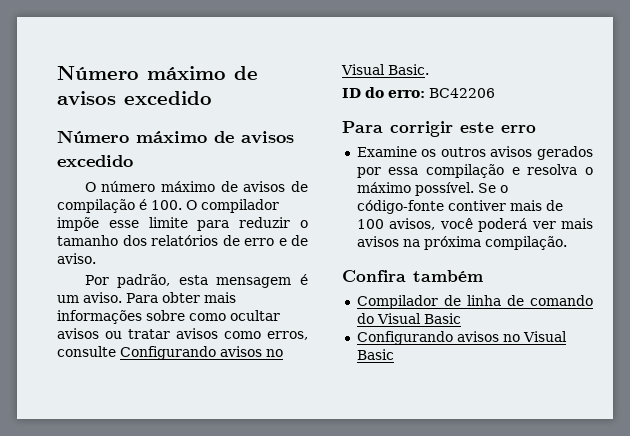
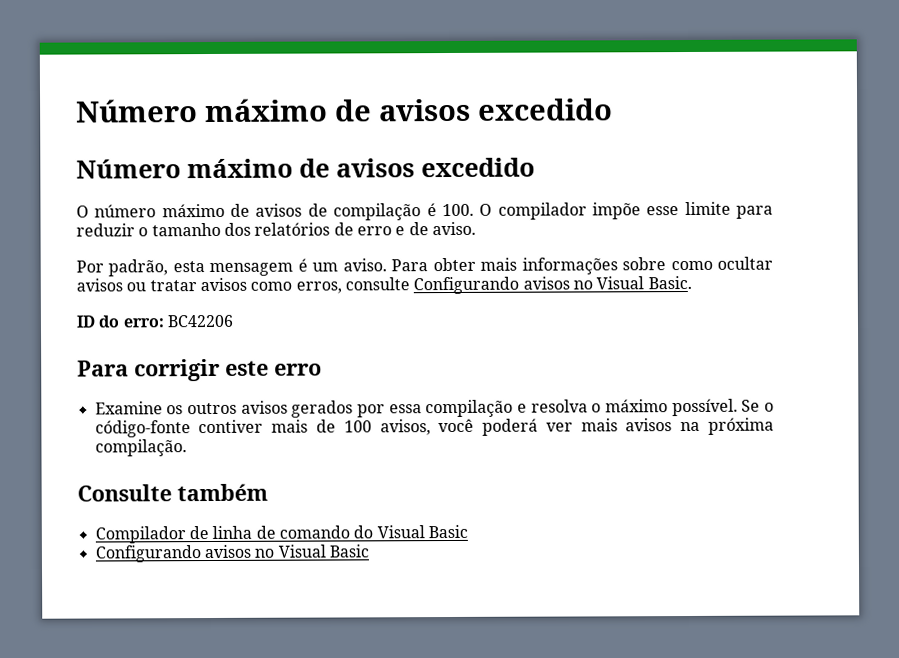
[342,270,406,282] Confira -> [77,484,172,502] Consulte

